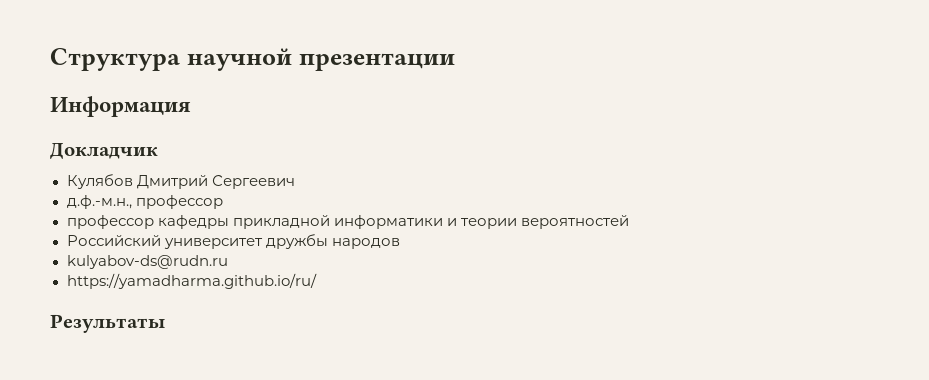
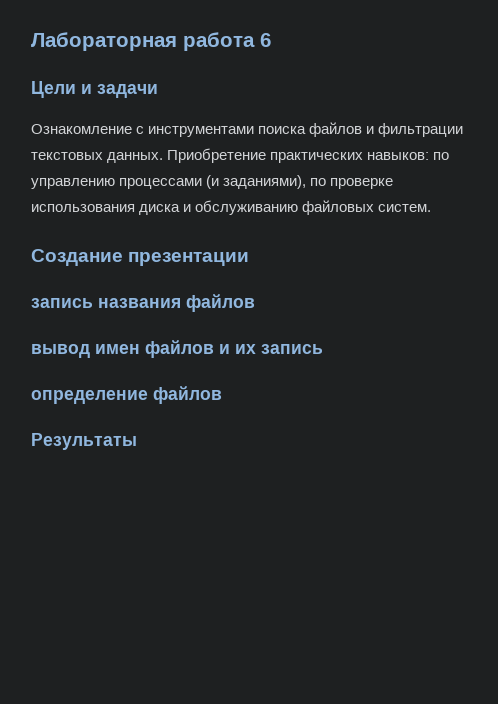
[50,48,455,71] [50,96,191,117] [50,143,158,159] [66,174,295,189] [66,195,223,209] [66,215,629,229] [66,234,400,249] [66,255,228,269] [66,273,317,289] Структура научной презентации // Информация // Докладчик // Кулябов Дмитрий Сергеевич // д.ф.-м.н., профессор // профессор кафедры прикладной информатики и теории вероятностей // Российский университет дружбы народов // kulyabov-ds@rudn.ru // https://yamadharma.github.io/ru/ -> [31,32,271,51] [31,81,158,98] [31,122,464,137] [31,148,450,163] [31,175,394,189] [31,200,432,215] [31,249,250,266] [31,294,255,312] [31,340,323,358] [31,386,222,404] Лабораторная работа 6 // Цели и задачи // Ознакомление с инструментами поиска файлов и фильтрации текстовых данных. Приобретение практических навыков: по управлению процессами (и заданиями), по проверке использования диска и обслуживанию файловых систем. // Создание презентации // запись названия файлов // вывод имен файлов и их запись // определение файлов

